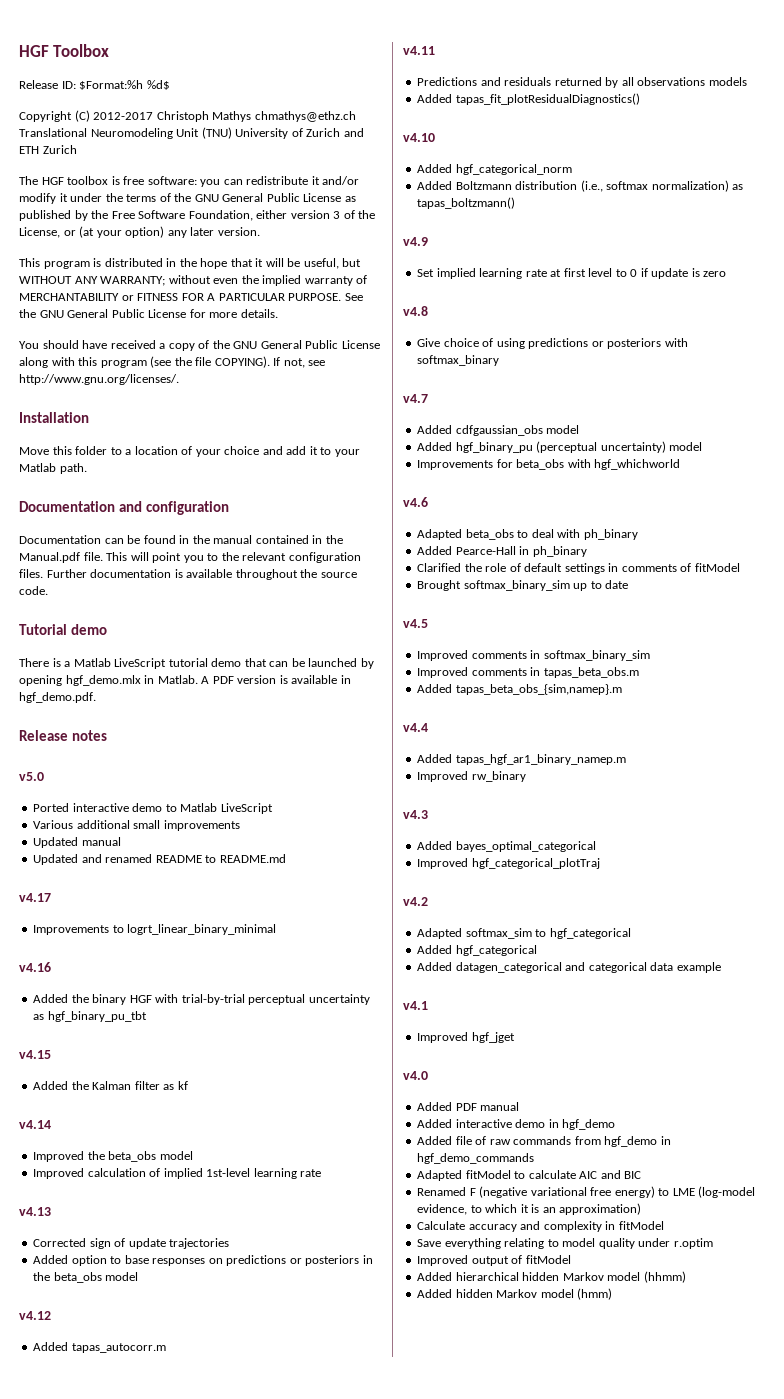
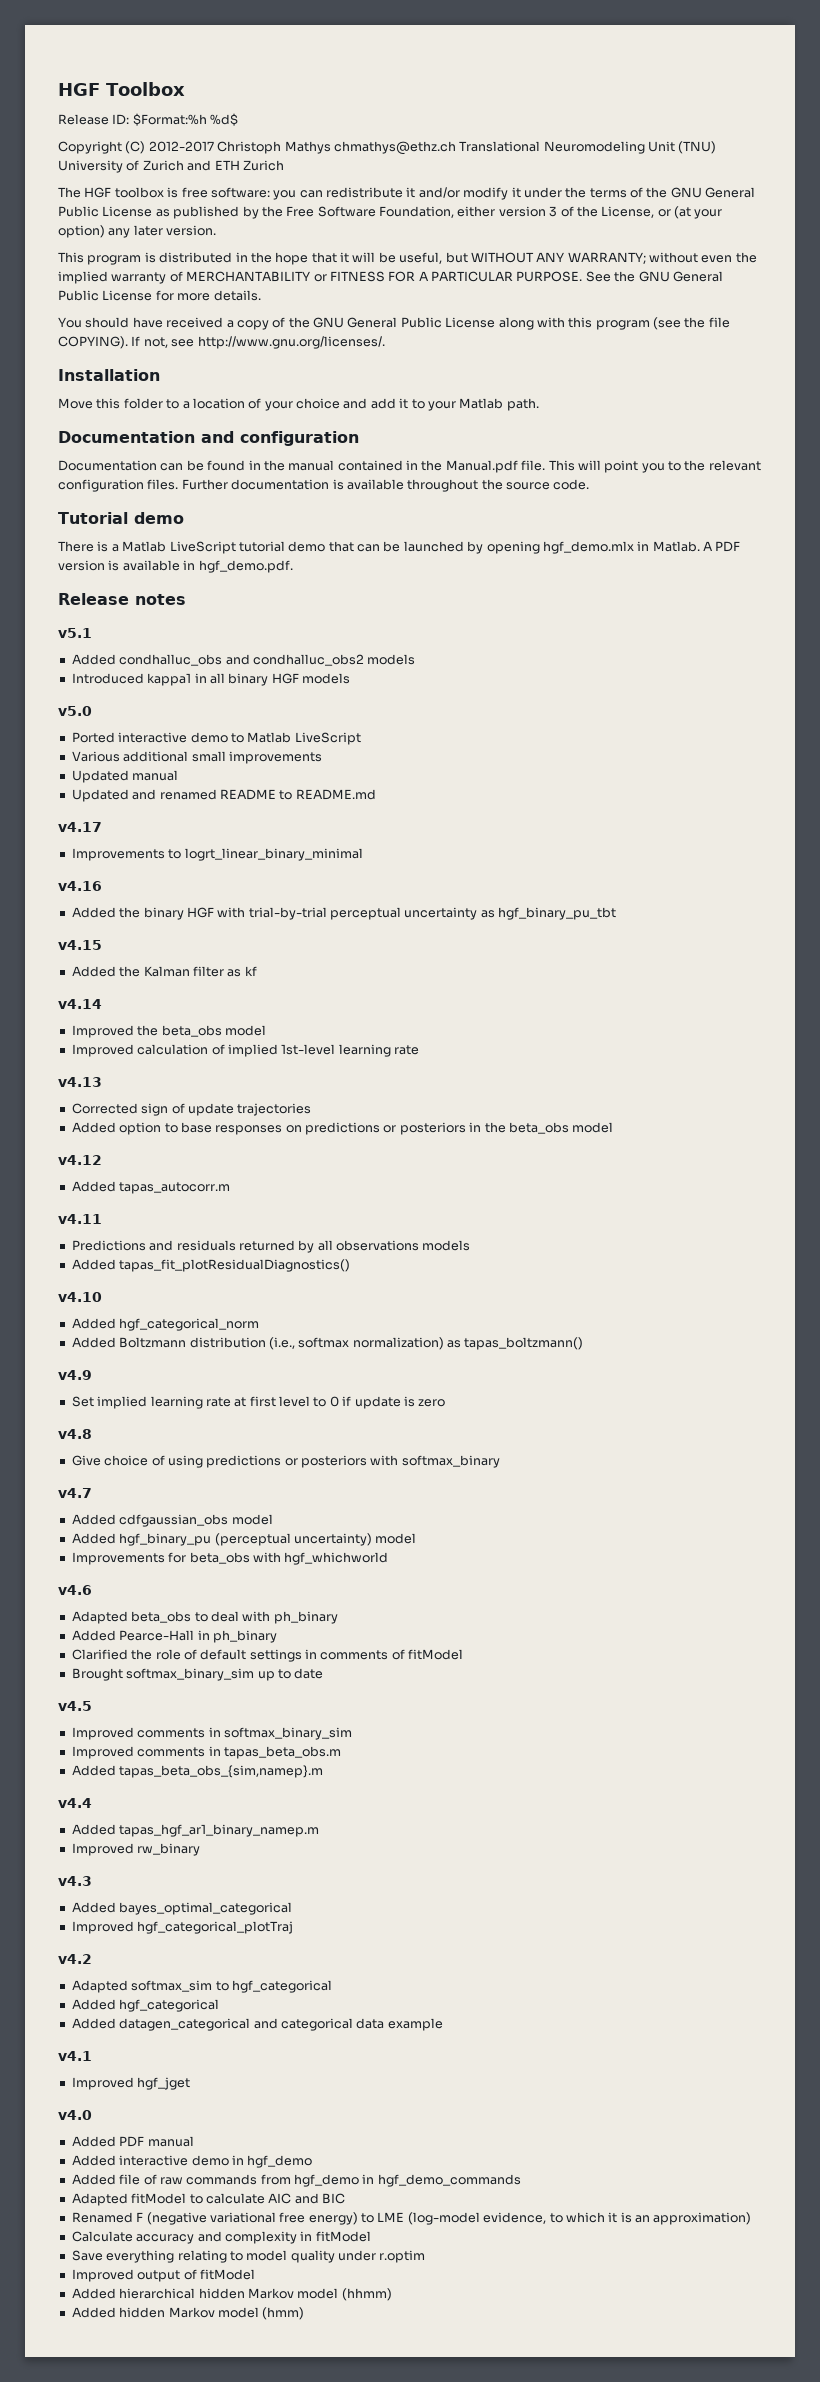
(108, 735) none -> [58,628,92,638] [71,654,416,666] [71,673,350,686] // v5.1 // Added condhalluc_obs and condhalluc_obs2 models // Introduced kappa1 in all binary HGF models

